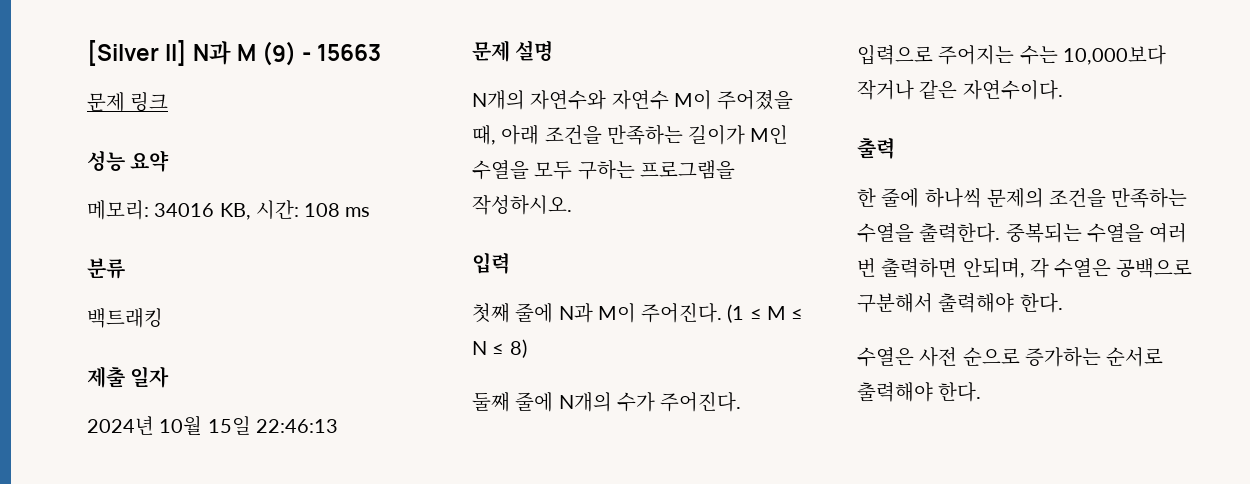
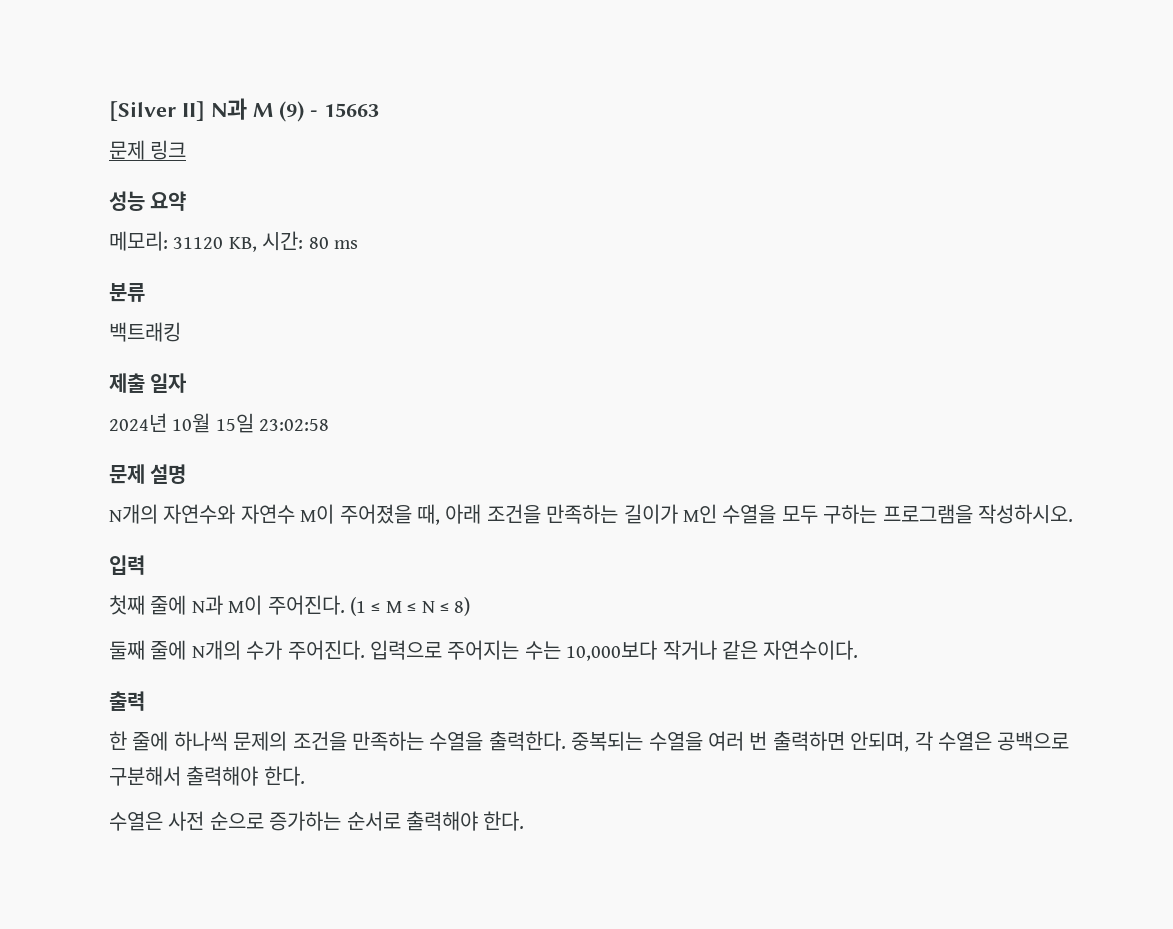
[154,203,215,217] 34016 -> [173,237,224,249] 31120
[304,203,341,217] 108 -> [308,237,329,249] 80
[255,419,338,433] 22:46:13 -> [259,419,330,431] 23:02:58

